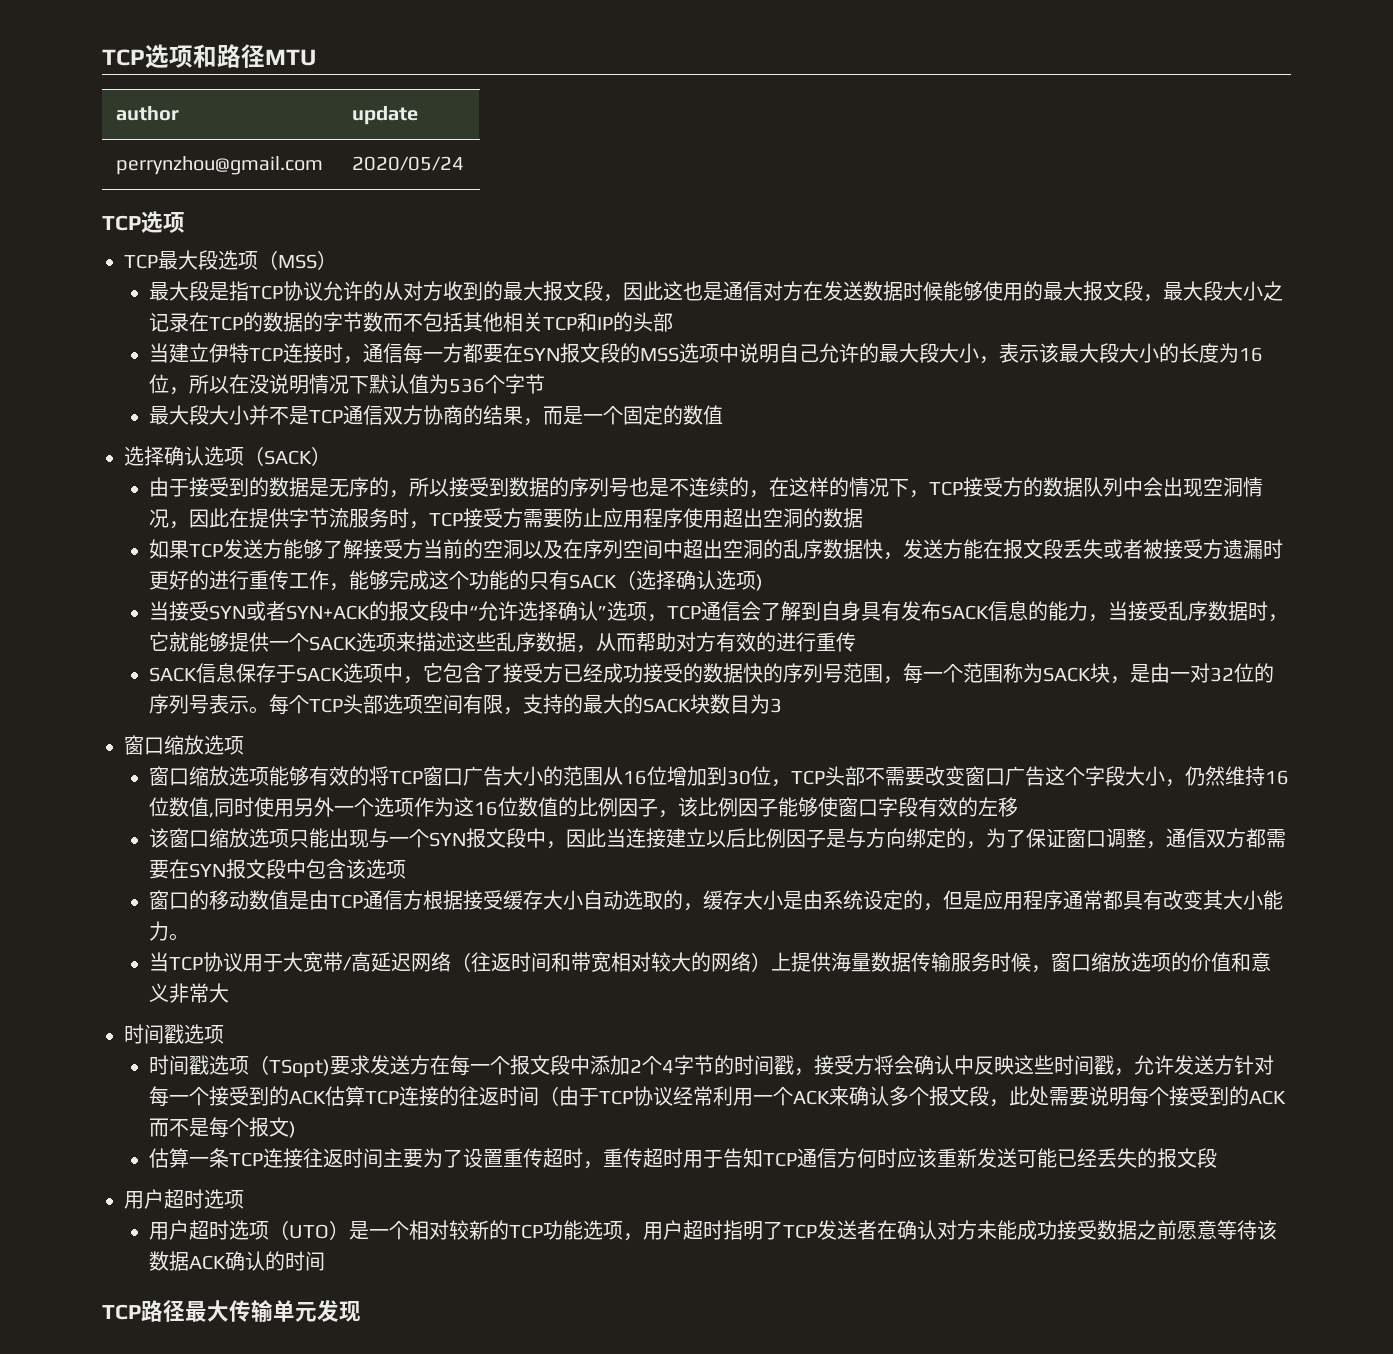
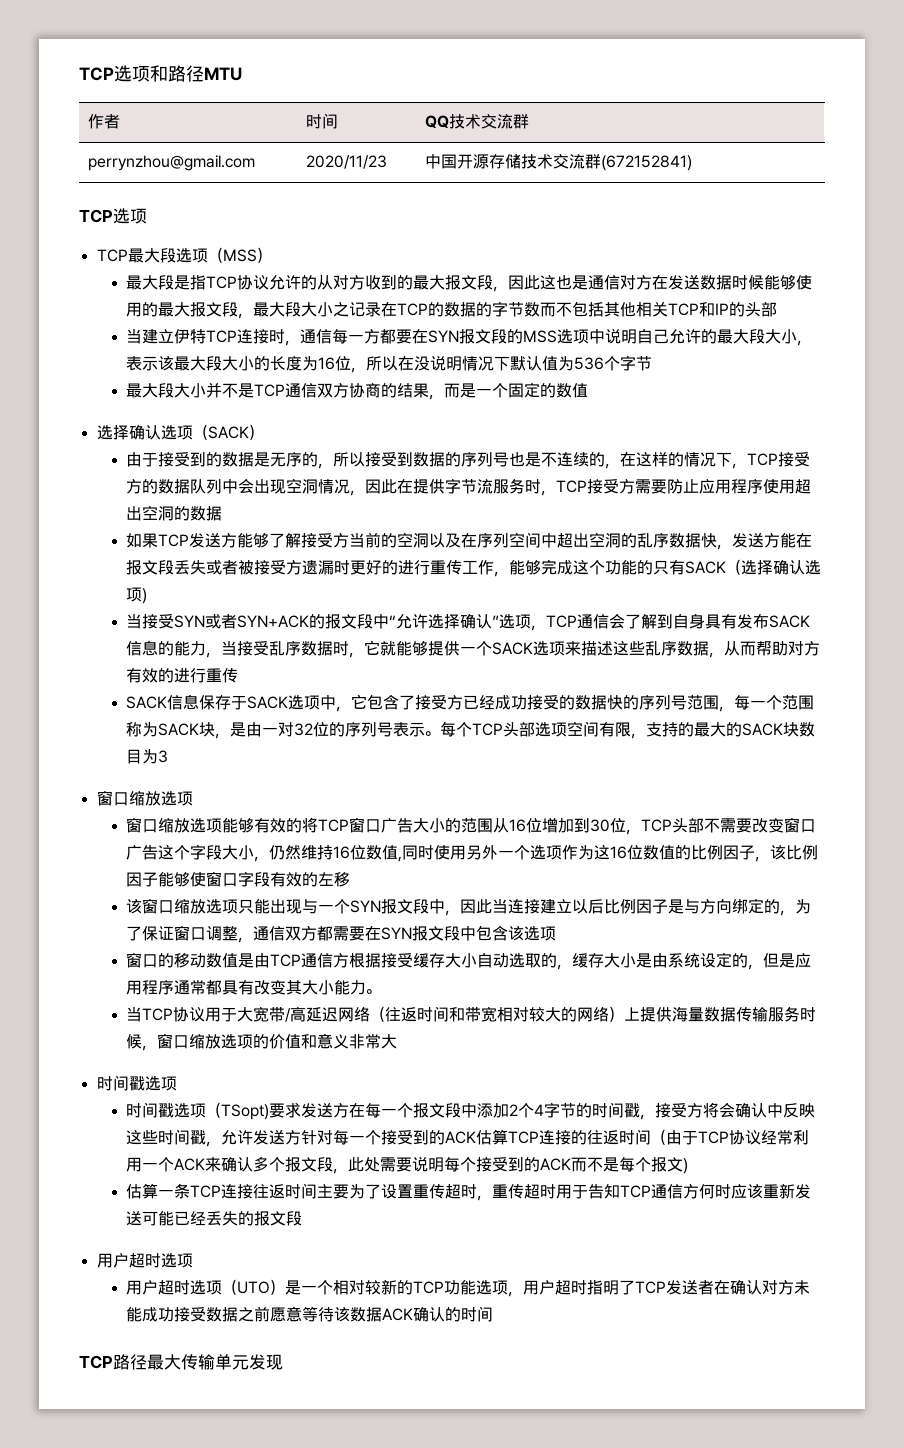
[116,106,180,121] [352,106,419,125] [116,156,324,175] [352,156,465,171] author | update // perrynzhou@gmail.com | 2020/05/24 -> [88,114,121,129] [306,113,339,129] [425,114,530,129] [88,155,256,171] [306,155,388,169] [425,154,693,171] 作者 | 时间 | QQ技术交流群 // perrynzhou@gmail.com | 2020/11/23 | 中国开源存储技术交流群(672152841)

